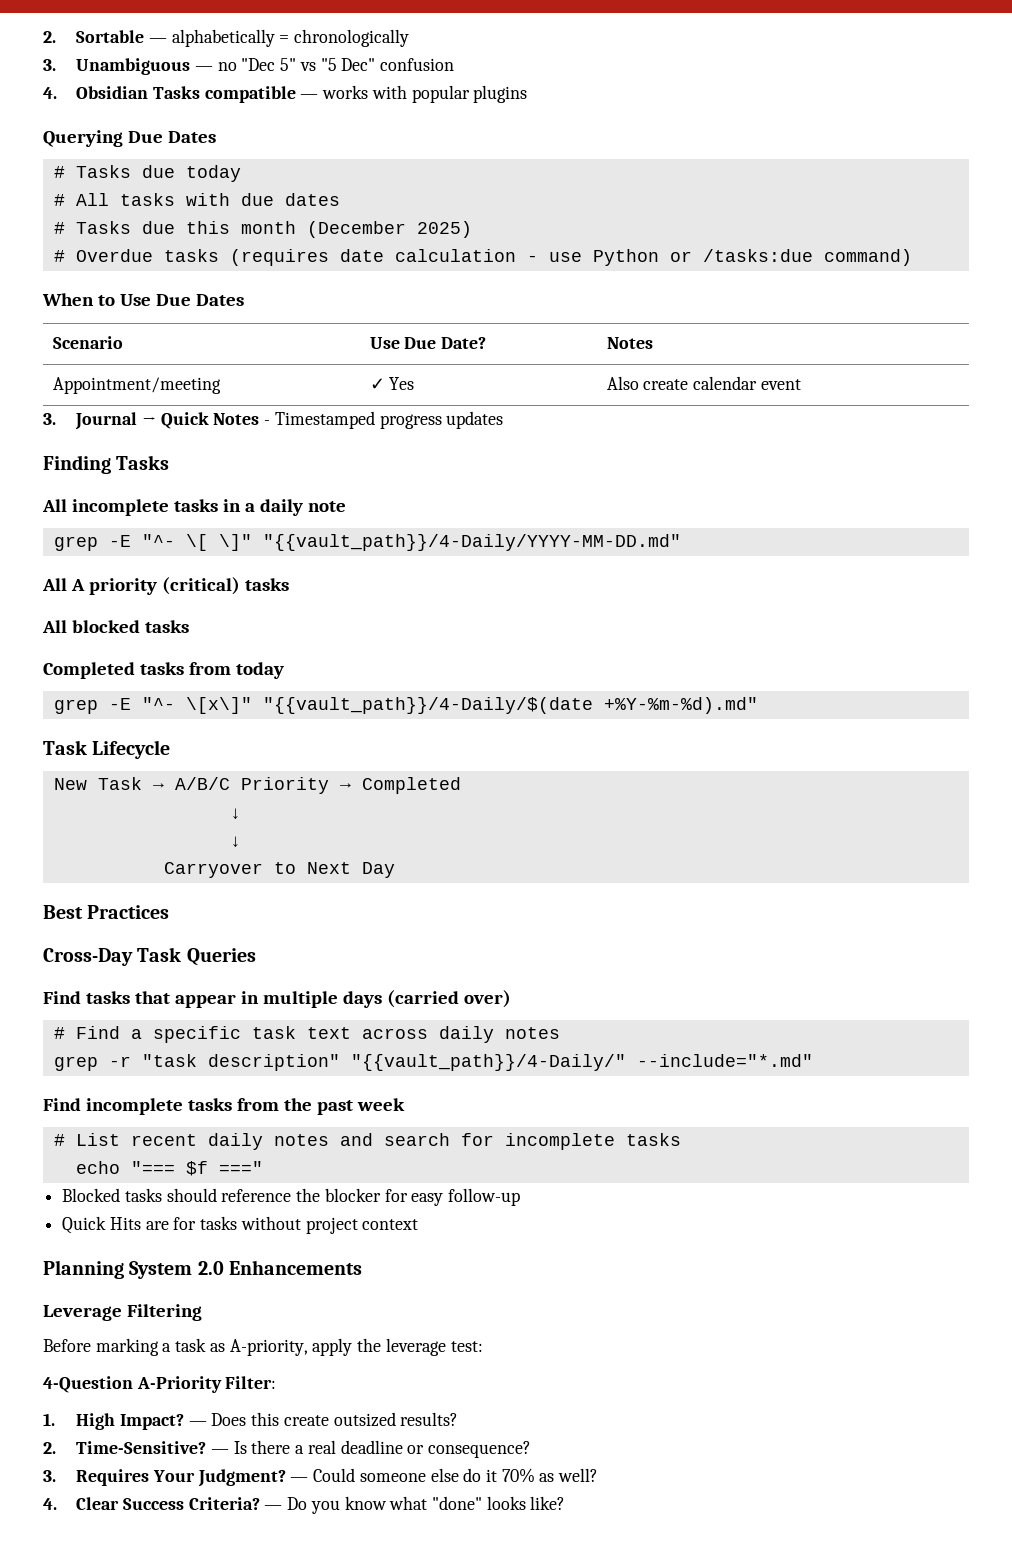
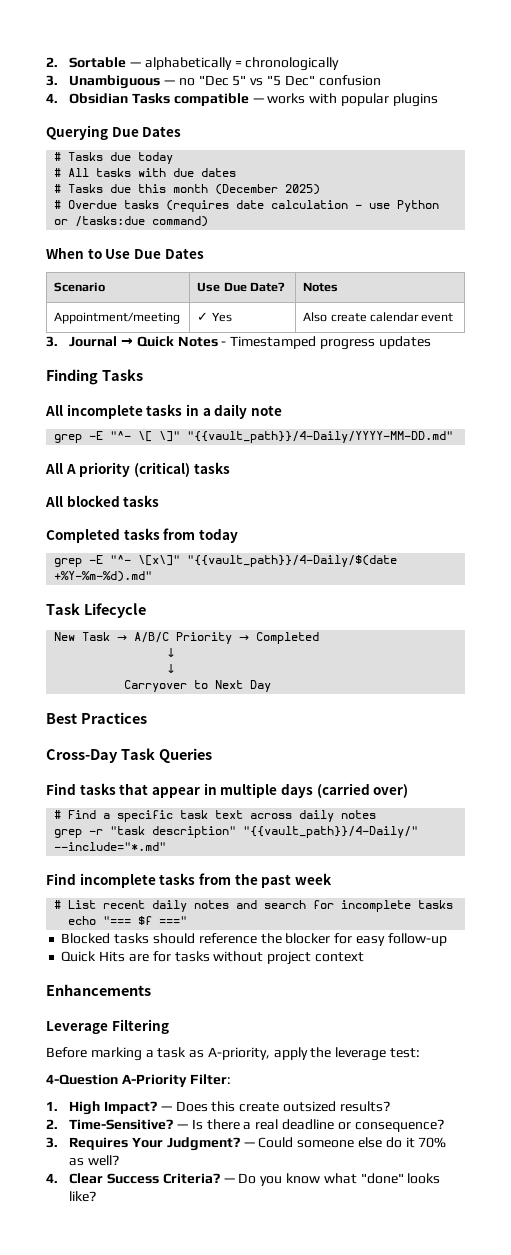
[43,1260,224,1279] Planning System 2.0 -> (364, 957) none

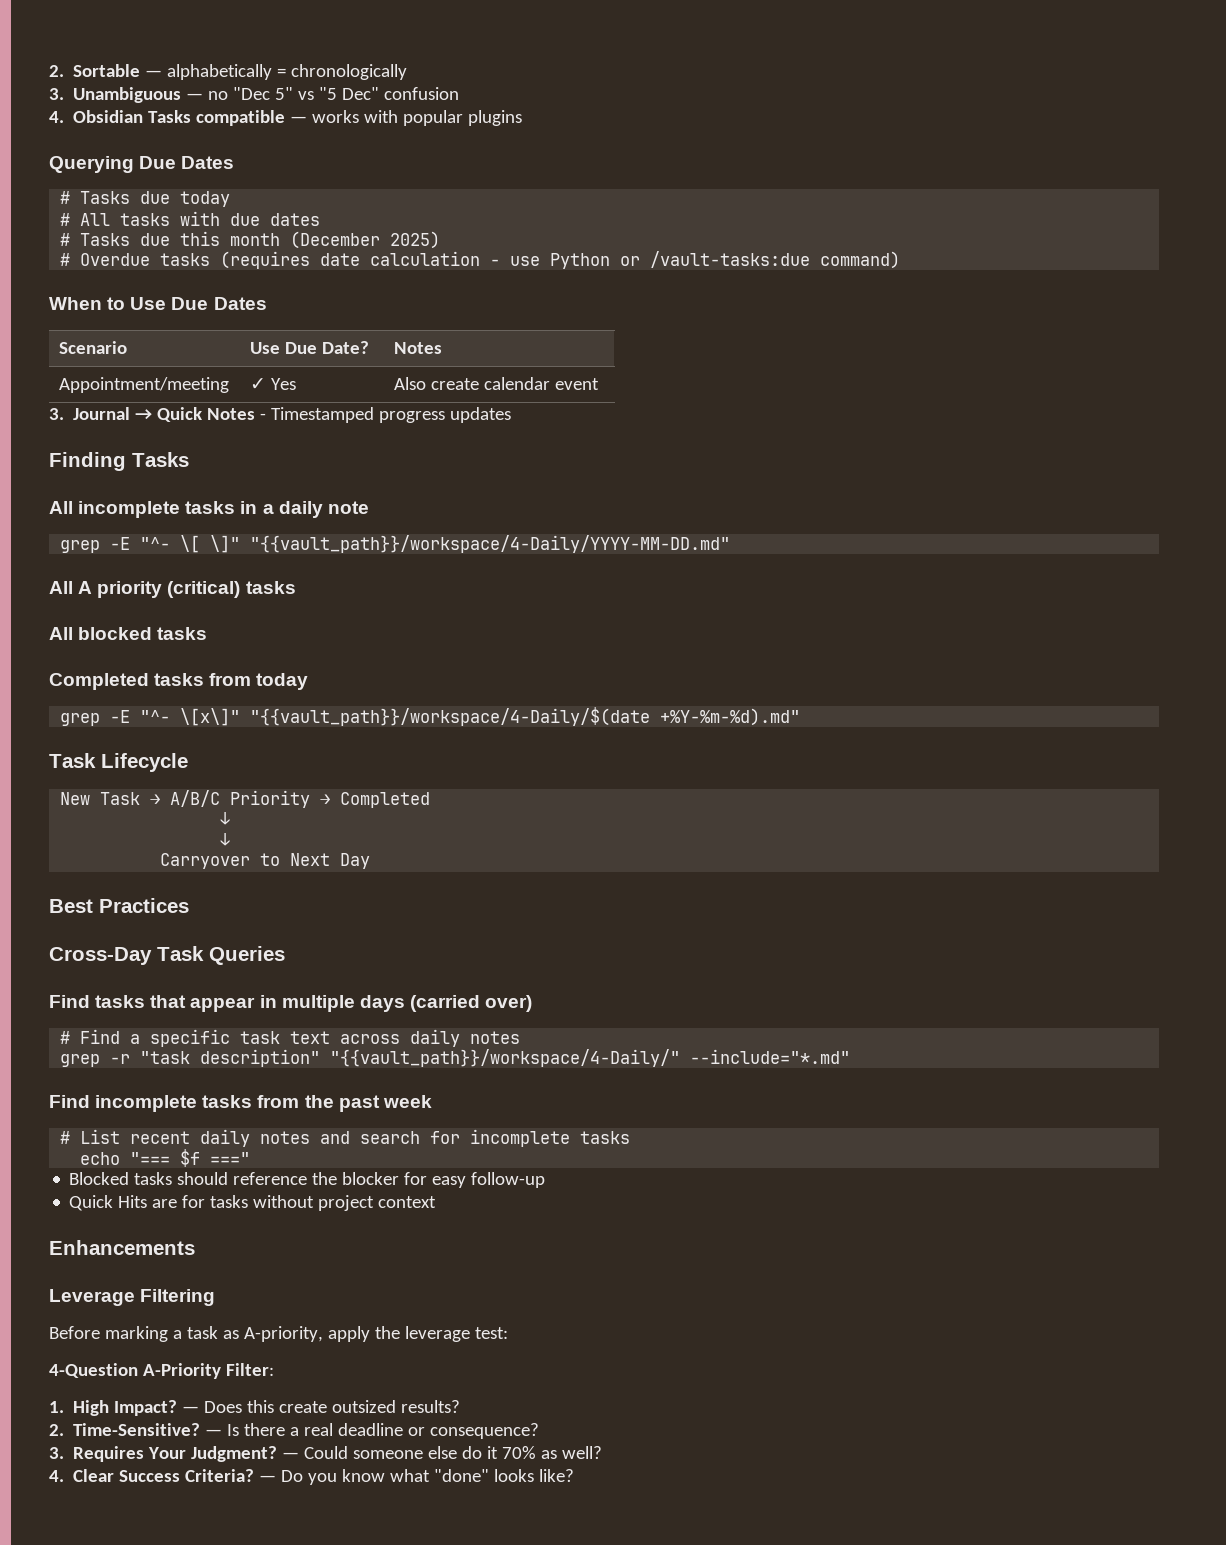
[75,216,146,227] /tasks:due -> [650,251,811,268] /vault-tasks:due
[187,431,454,443] "{{vault_path}}/4-Daily/YYYY-MM-DD.md" -> [250,535,731,553] "{{vault_path}}/workspace/4-Daily/YYYY-MM-DD.md"
[187,555,398,567] "{{vault_path}}/4-Daily/$(date -> [250,707,651,726] "{{vault_path}}/workspace/4-Daily/$(date
[243,826,419,838] "{{vault_path}}/4-Daily/" -> [330,1049,681,1067] "{{vault_path}}/workspace/4-Daily/"

